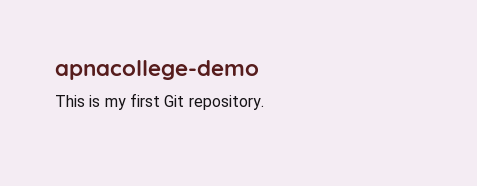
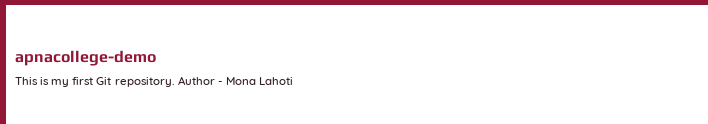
(264, 102) none -> [177,76,293,85] Author - Mona Lahoti

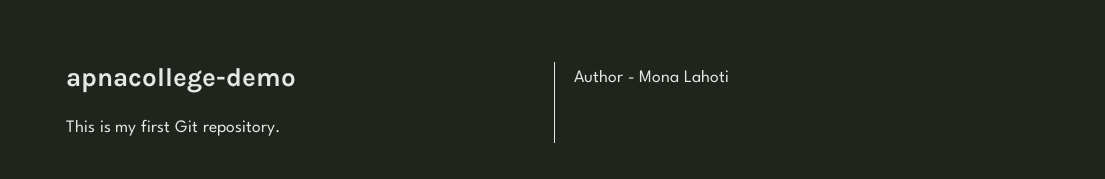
(175, 82) none -> (280, 128) //

